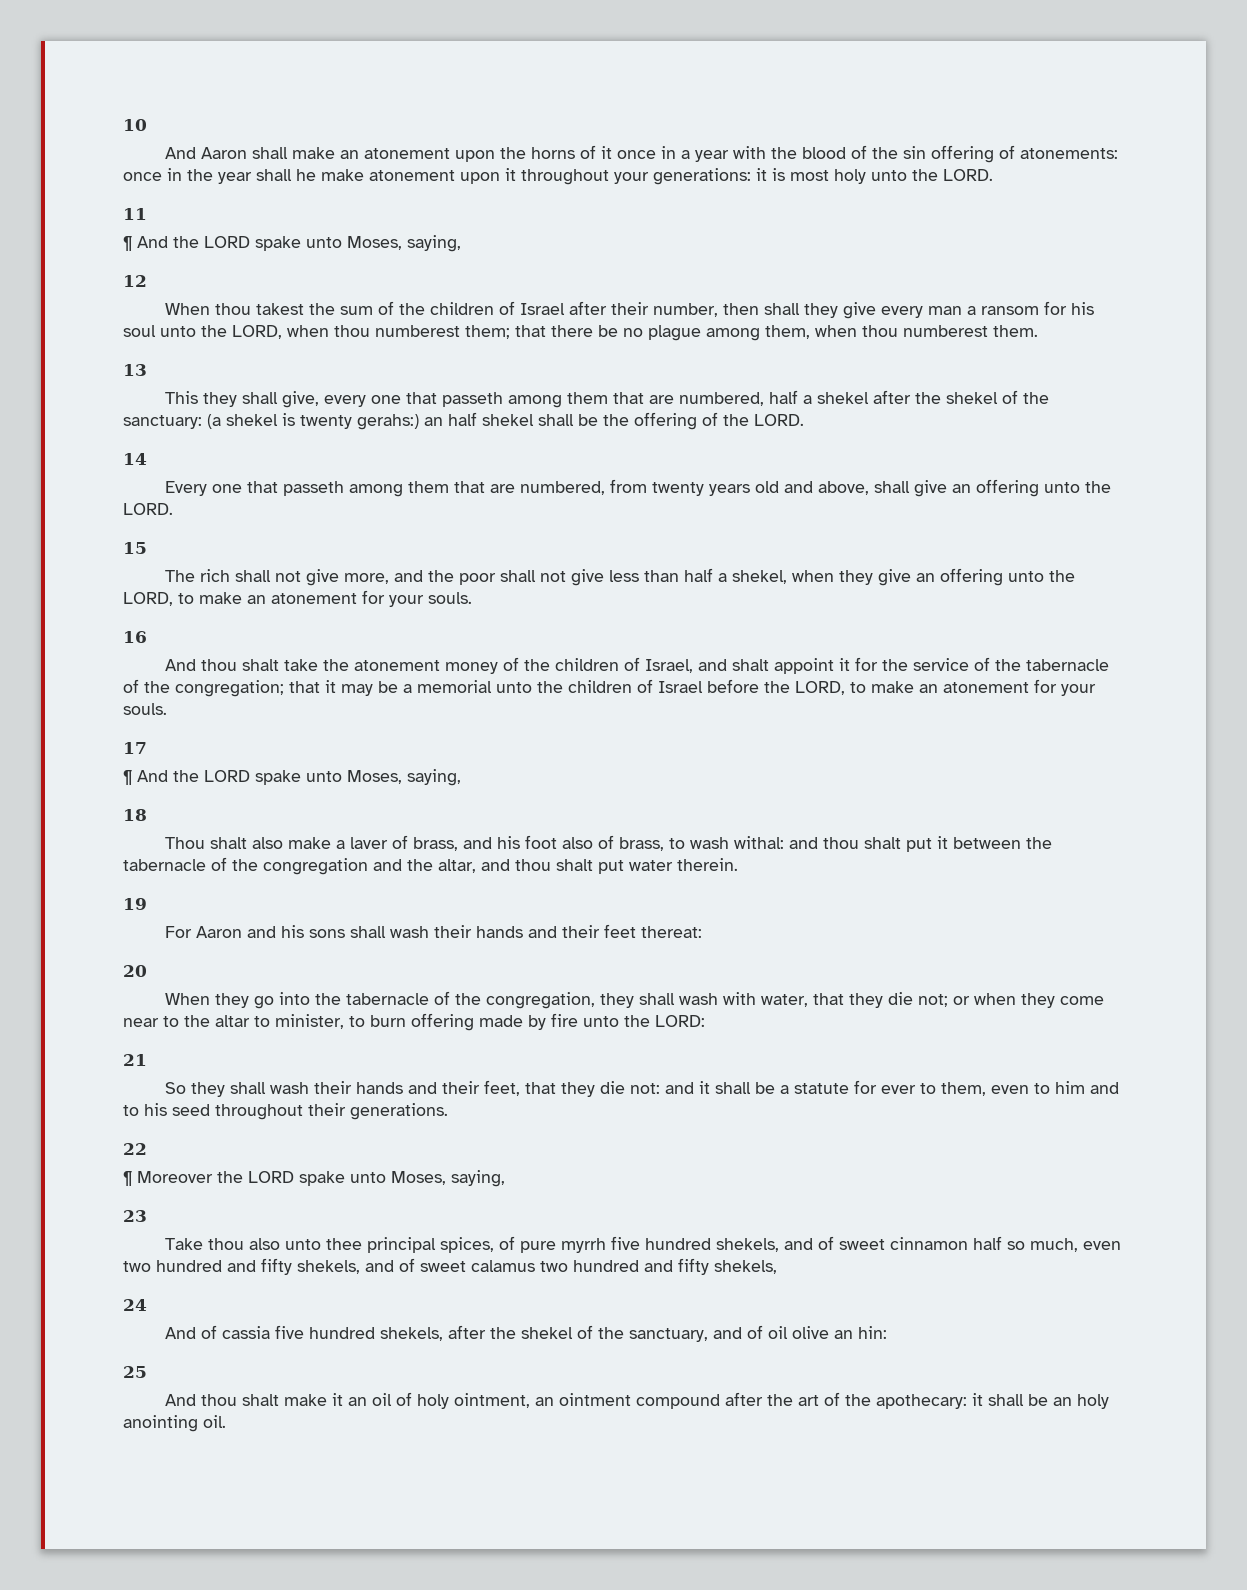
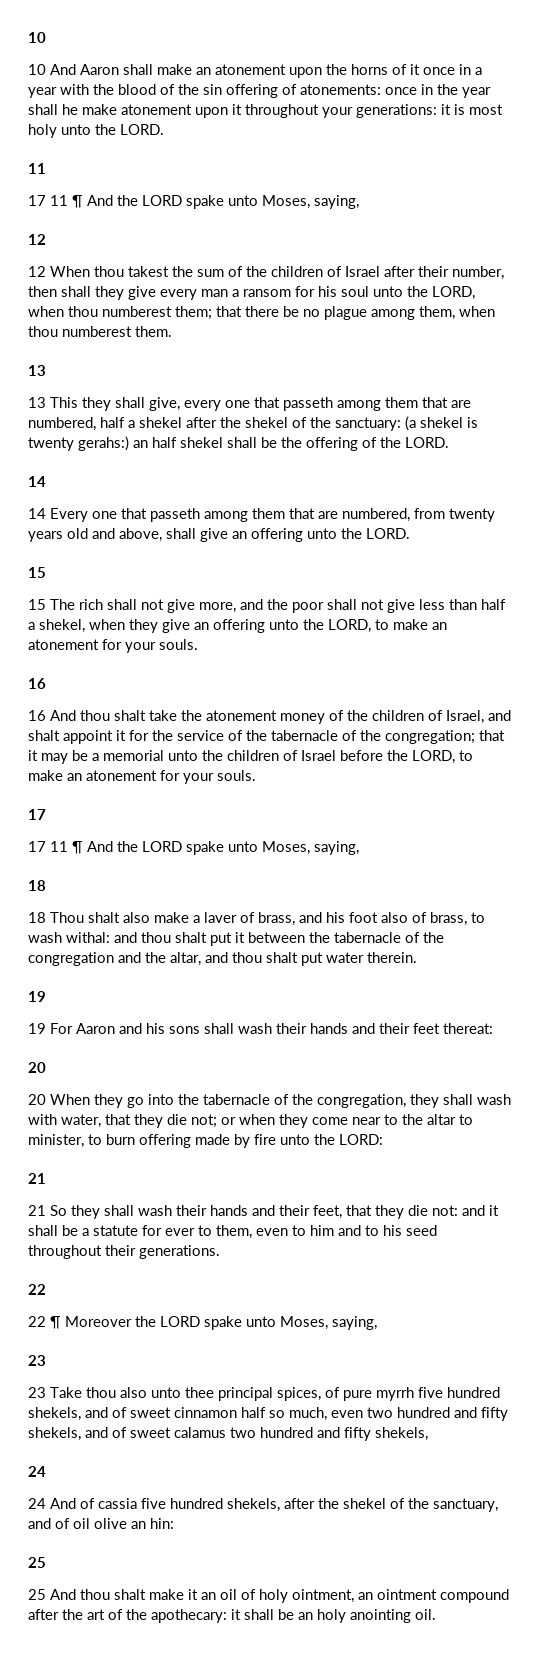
(147, 125) none -> [28,64,46,75] 10
(147, 214) none -> [28,195,68,206] 17 11
(147, 281) none -> [28,266,46,277] 12
(147, 370) none -> [28,397,46,408] 13
(147, 459) none -> [28,508,46,519] 14
(147, 548) none -> [28,599,46,610] 15
(147, 637) none -> [28,710,46,721] 16
(147, 748) none -> [28,841,68,852] 17 11
(147, 815) none -> [28,912,46,923] 18
(147, 904) none -> [28,1023,46,1034] 19
(147, 971) none -> [28,1094,46,1105] 20
(147, 1060) none -> [28,1205,46,1216] 21
(147, 1149) none -> [28,1316,46,1327] 22
(147, 1216) none -> [28,1387,46,1398] 23
(147, 1305) none -> [28,1498,46,1509] 24
(147, 1372) none -> [28,1589,46,1600] 25

